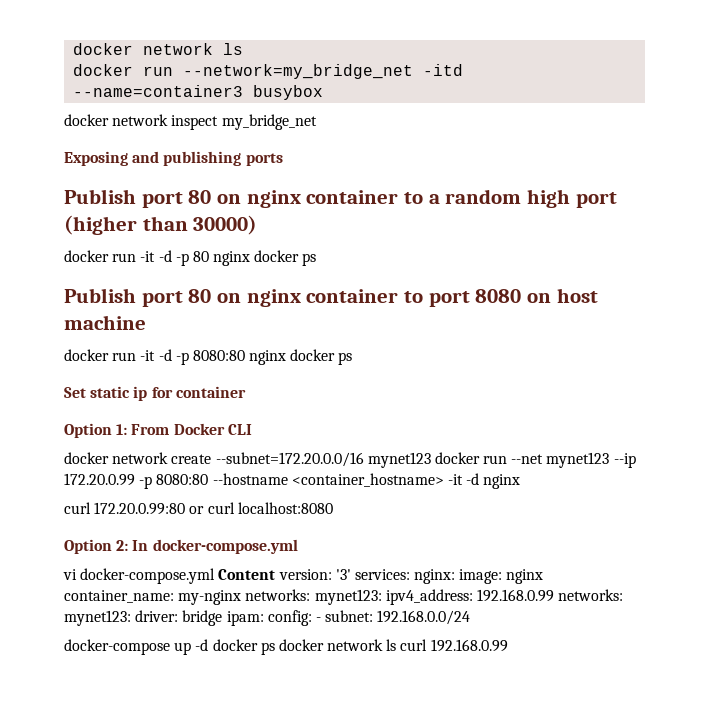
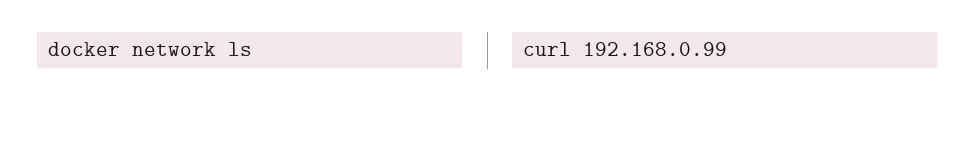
[73,64,464,79] [73,85,324,100] [64,114,317,130] [64,151,283,166] [64,189,617,208] [64,215,258,235] [64,250,317,266] [64,288,598,307] [64,315,146,330] [64,349,353,365] [64,386,246,401] [64,423,252,438] [64,452,636,468] [64,473,521,489] [64,502,333,515] [64,539,298,554] [63,568,544,584] [64,589,624,605] [64,610,471,626] [64,639,397,655] docker run --network=my_bridge_net -itd --name=container3 busybox // docker network inspect my_bridge_net // Exposing and publishing ports // Publish port 80 on nginx container to a random high port (higher than 30000) // docker run -it -d -p 80 nginx docker ps // Publish port 80 on nginx container to port 8080 on host machine // docker run -it -d -p 8080:80 nginx docker ps // Set static ip for container // Option 1: From Docker CLI // docker network create --subnet=172.20.0.0/16 mynet123 docker run --net mynet123 --ip 172.20.0.99 -p 8080:80 --hostname <container_hostname> -it -d nginx // curl 172.20.0.99:80 or curl localhost:8080 // Option 2: In docker-compose.yml // vi docker-compose.yml Content version: '3' services: nginx: image: nginx container_name: my-nginx networks: mynet123: ipv4_address: 192.168.0.99 networks: mynet123: driver: bridge ipam: config: - subnet: 192.168.0.0/24 // docker-compose up -d docker ps docker network ls -> (252, 49) none

